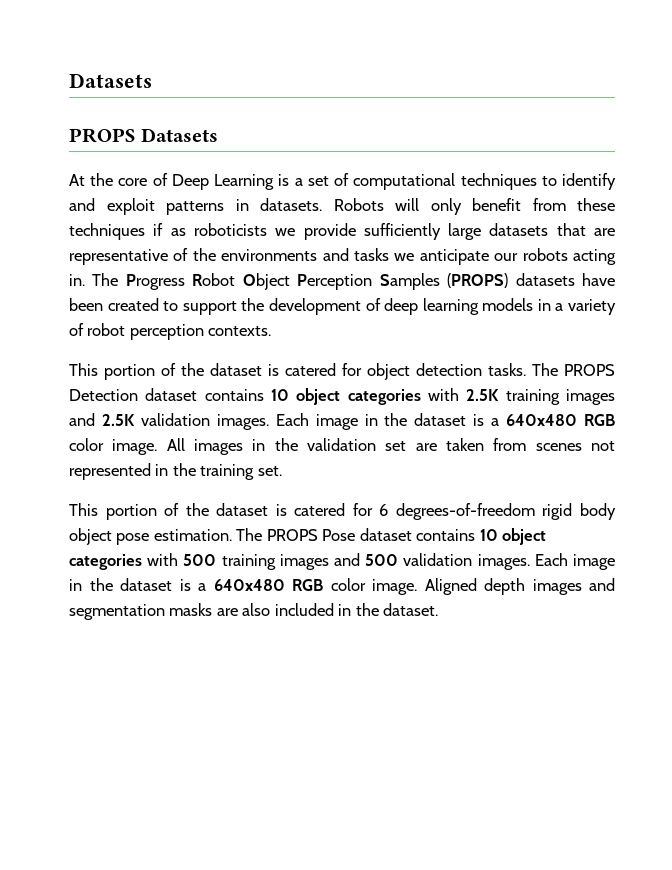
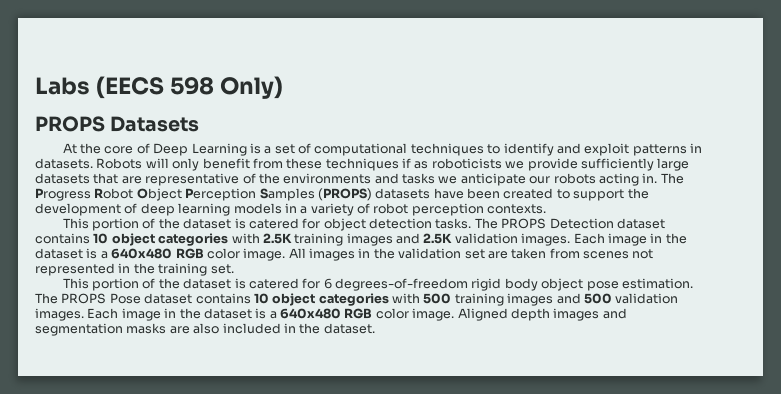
[69,73,152,88] Datasets -> [35,76,284,99] Labs (EECS 598 Only)

